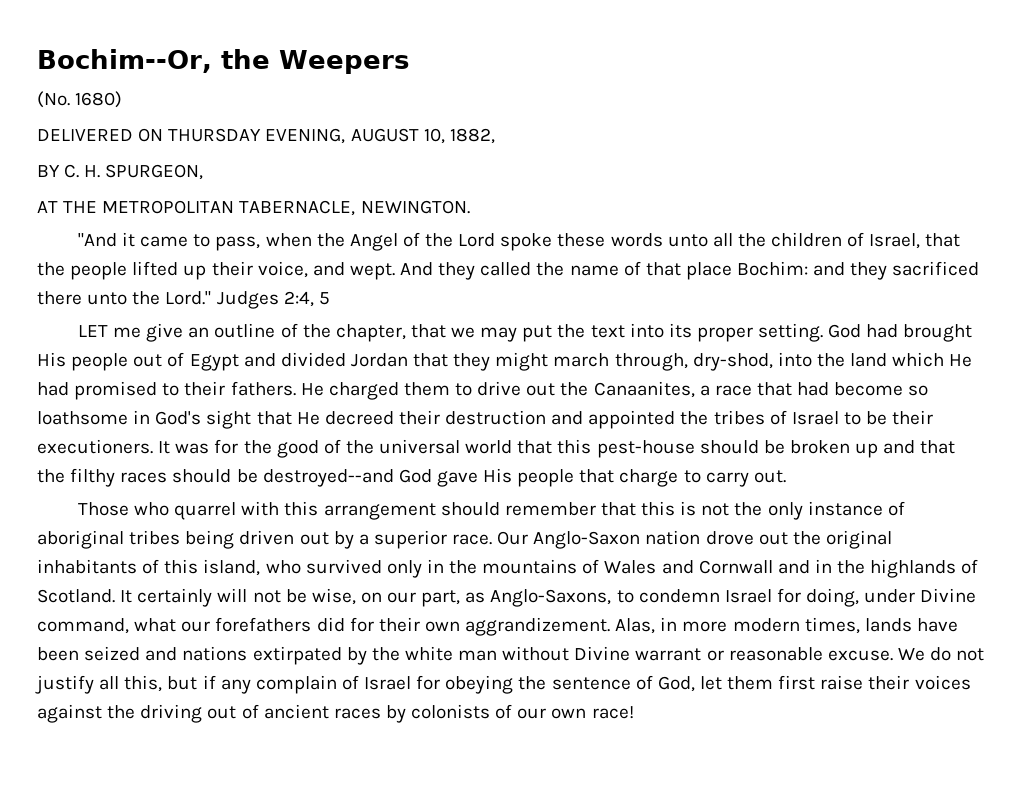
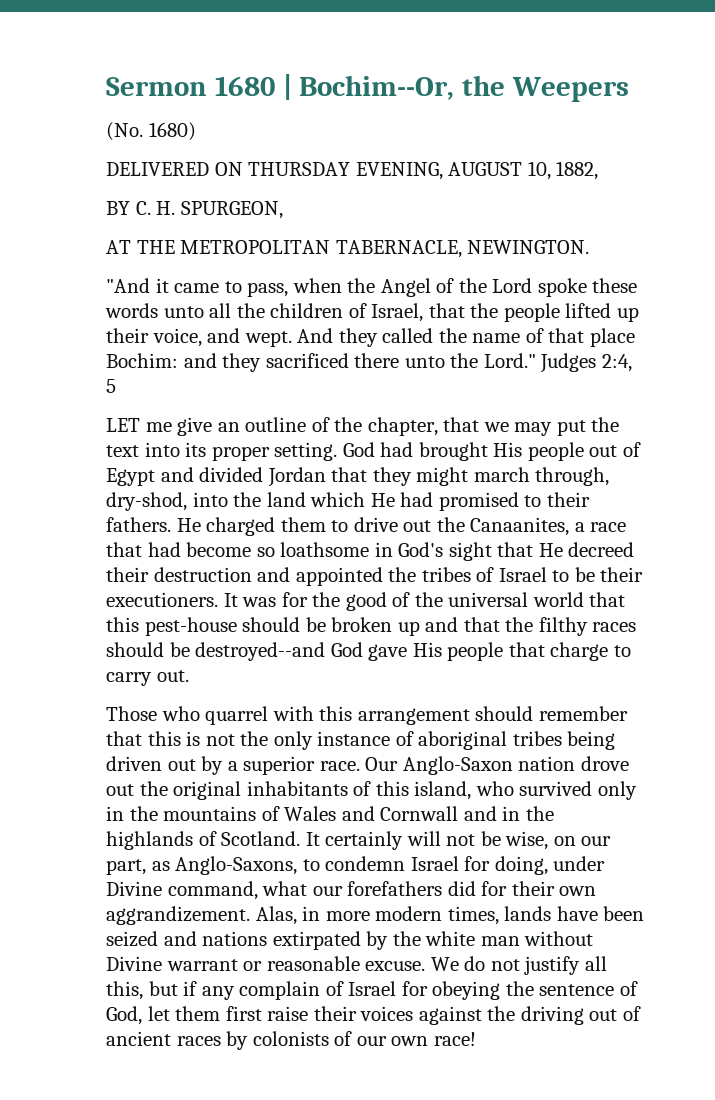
(37, 61) none -> [106,74,292,100] Sermon 1680 |

